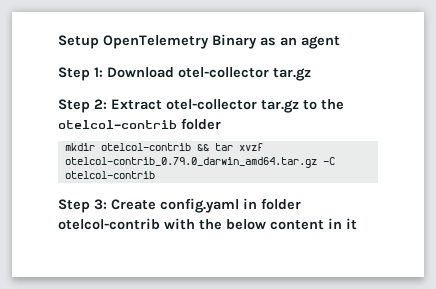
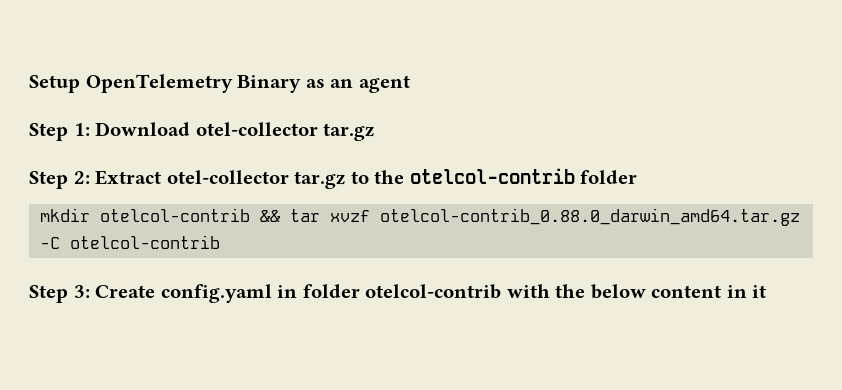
[64,157,317,168] otelcol-contrib_0.79.0_darwin_amd64.tar.gz -> [379,208,800,226] otelcol-contrib_0.88.0_darwin_amd64.tar.gz

